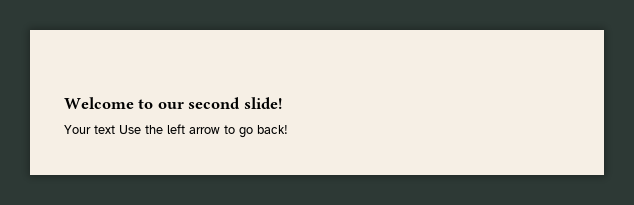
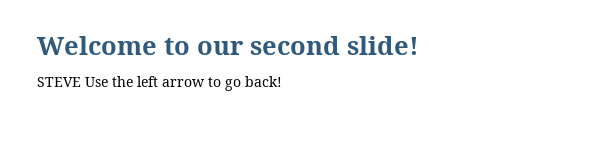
[64,125,115,134] Your text -> [37,77,81,87] STEVE

